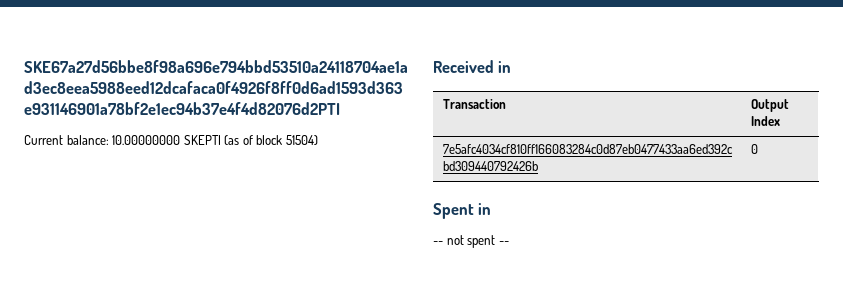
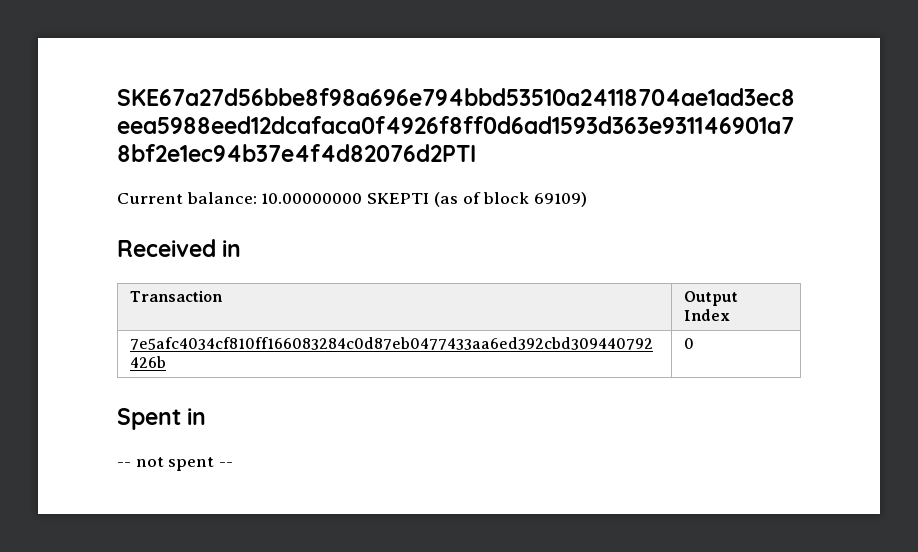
[285,135,318,145] 51504) -> [534,192,588,207] 69109)

